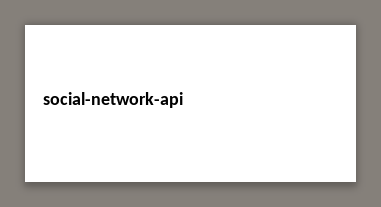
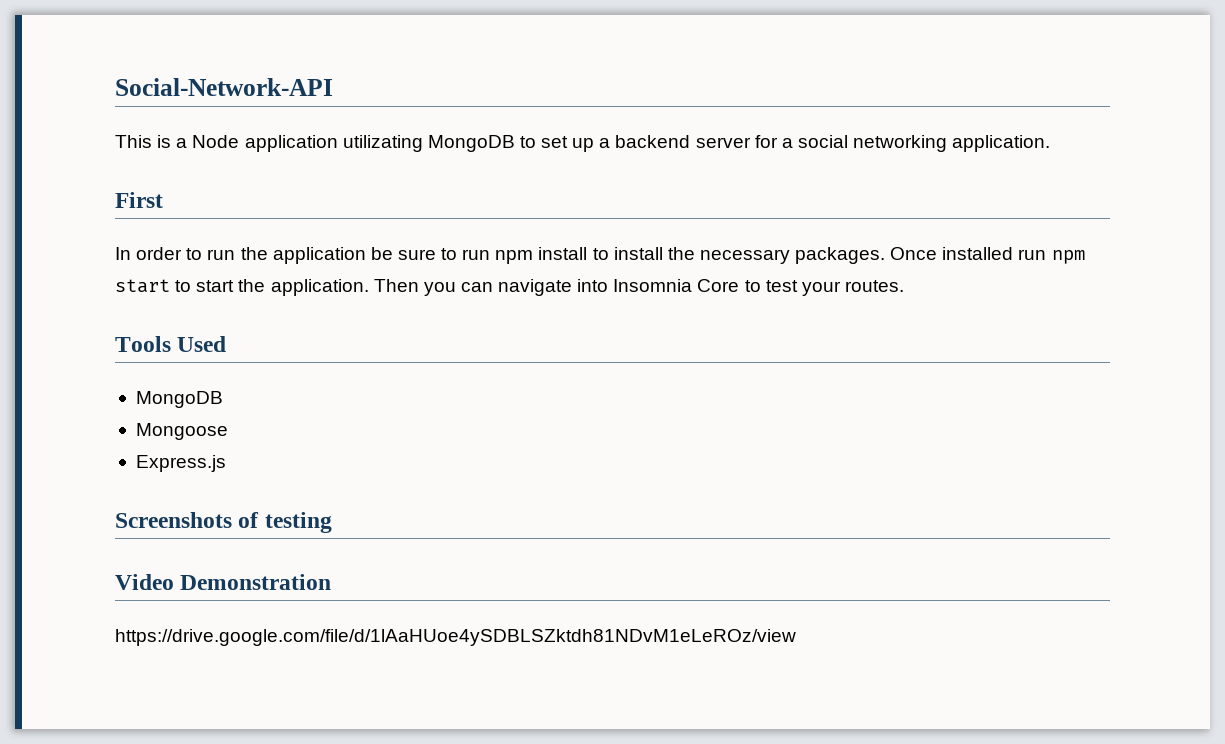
[43,92,183,108] social-network-api -> [115,78,333,96] [115,135,1051,152] [115,192,163,208] [115,247,1085,264] [115,279,904,296] [115,336,227,352] [135,391,223,408] [135,423,228,440] [135,455,226,472] [115,512,332,533] [115,574,332,590] [115,629,796,646] Social-Network-API // This is a Node application utilizating MongoDB to set up a backend server for a social networking application. // First // In order to run the application be sure to run npm install to install the necessary packages. Once installed run npm start to start the application. Then you can navigate into Insomnia Core to test your routes. // Tools Used // MongoDB // Mongoose // Express.js // Screenshots of testing // Video Demonstration // https://drive.google.com/file/d/1lAaHUoe4ySDBLSZktdh81NDvM1eLeROz/view

